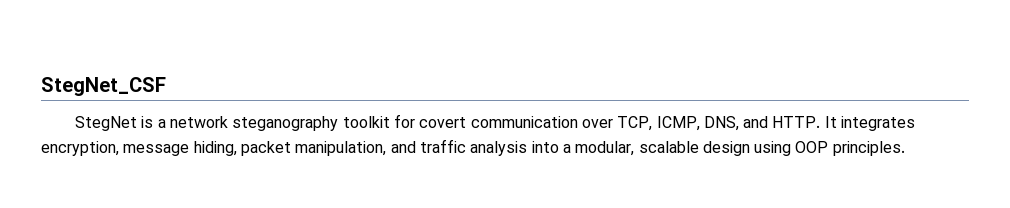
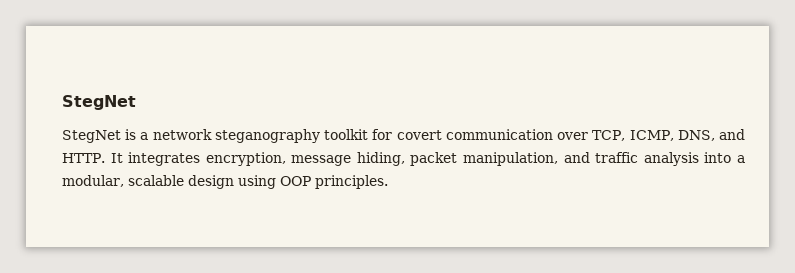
[41,77,166,96] StegNet_CSF -> [62,95,136,110] StegNet

